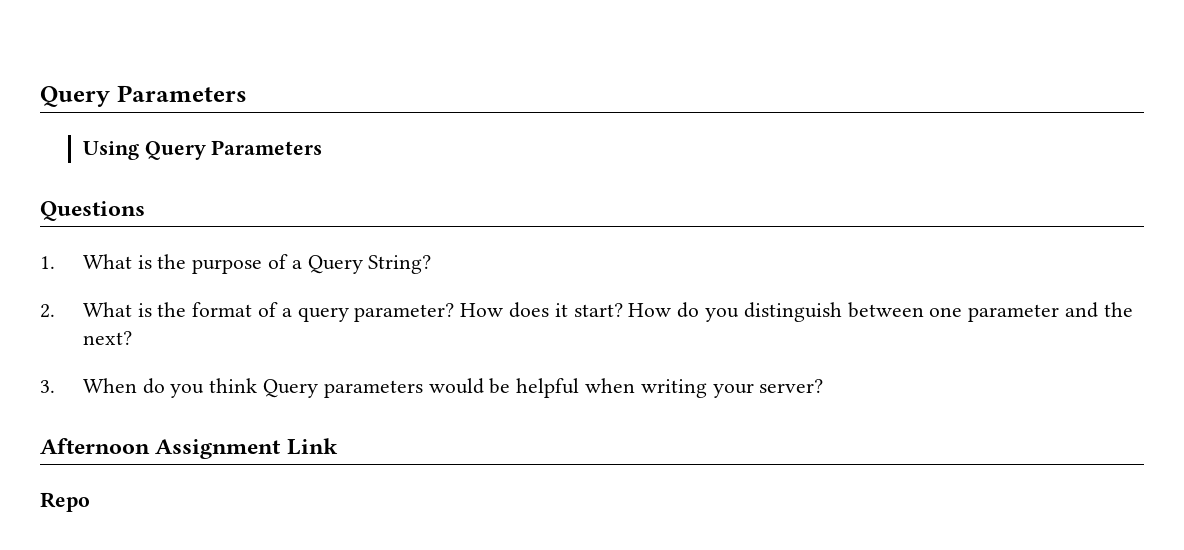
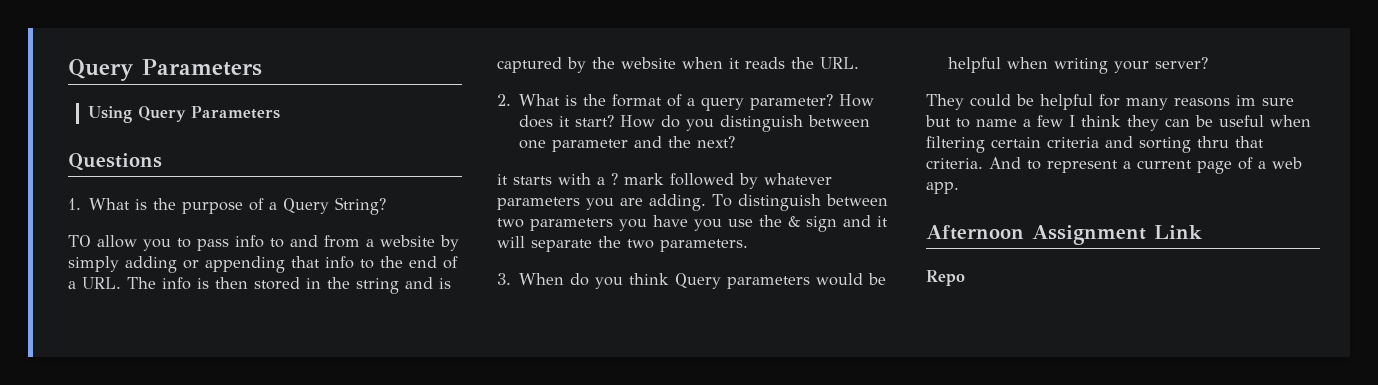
(432, 264) none -> [68,235,459,251] [68,256,458,273] [68,277,451,294] [497,57,859,73] // TO allow you to pass info to and from a website by simply adding or appending that info to the end of a URL. The info is then stored in the string and is captured by the website when it reads the URL.
(132, 338) none -> [497,173,832,189] [497,194,888,211] [497,215,888,232] [497,236,748,252] // it starts with a ? mark followed by whatever parameters you are adding. To distinguish between two parameters you have you use the & sign and it will separate the two parameters.
(824, 386) none -> [926,94,1294,110] [925,115,1311,131] [926,136,1264,153] [926,157,1302,174] [926,182,959,194] // They could be helpful for many reasons im sure but to name a few I think they can be useful when filtering certain criteria and sorting thru that criteria. And to represent a current page of a web app.

